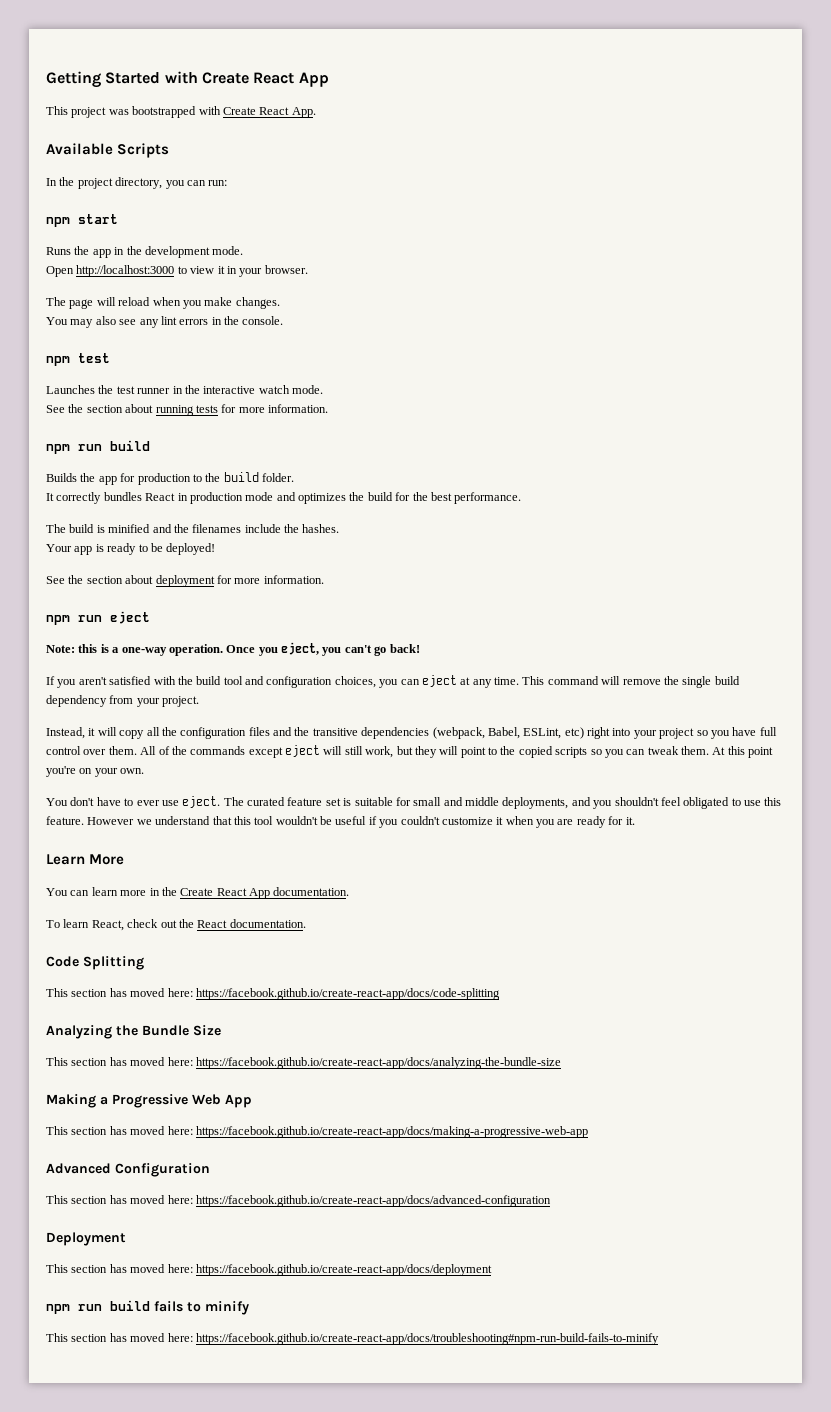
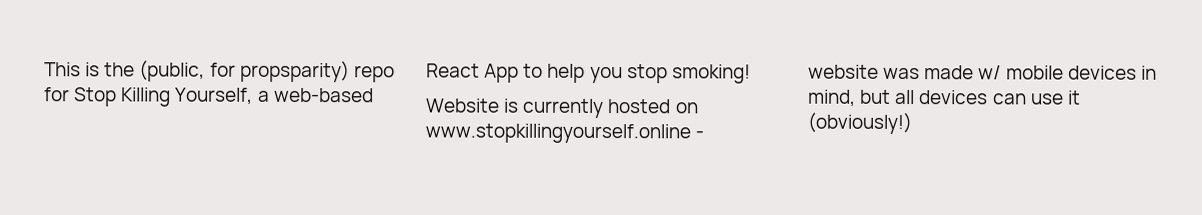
[46,71,329,88] [46,106,316,118] [46,143,170,158] [46,177,228,189] [46,214,118,227] [46,246,244,258] [46,265,308,277] [46,297,280,309] [46,316,284,328] [46,353,110,366] [46,385,323,394] [46,404,328,416] [46,440,150,454] [46,472,294,485] [46,492,522,504] [46,524,340,533] [46,543,216,555] [46,575,324,587] [46,611,150,625] [46,642,420,656] [46,675,740,688] [46,695,200,707] [46,727,777,739] [46,745,774,758] [46,766,145,777] [46,796,782,809] [46,816,635,828] [46,854,125,865] [46,887,350,899] [46,919,306,931] [46,956,144,970] [46,988,500,1000] [46,1025,221,1039] [46,1057,561,1069] [46,1094,252,1108] [46,1126,588,1138] [46,1163,210,1177] [46,1195,551,1207] [46,1232,126,1246] [46,1264,492,1276] [46,1300,249,1315] [46,1333,659,1345] Getting Started with Create React App // This project was bootstrapped with Create React App. // Available Scripts // In the project directory, you can run: // npm start // Runs the app in the development mode. // Open http://localhost:3000 to view it in your browser. // The page will reload when you make changes. // You may also see any lint errors in the console. // npm test // Launches the test runner in the interactive watch mode. // See the section about running tests for more information. // npm run build // Builds the app for production to the build folder. // It correctly bundles React in production mode and optimizes the build for the best performance. // The build is minified and the filenames include the hashes. // Your app is ready to be deployed! // See the section about deployment for more information. // npm run eject // Note: this is a one-way operation. Once you eject, you can't go back! // If you aren't satisfied with the build tool and configuration choices, you can eject at any time. This command will remove the single build dependency from your project. // Instead, it will copy all the configuration files and the transitive dependencies (webpack, Babel, ESLint, etc) right into your project so you have full control over them. All of the commands except eject will still work, but they will point to the copied scripts so you can tweak them. At this point you're on your own. // You don't have to ever use eject. The curated feature set is suitable for small and middle deployments, and you shouldn't feel obligated to use this feature. However we understand that this tool wouldn't be useful if you couldn't customize it when you are ready for it. // Learn More // You can learn more in the Create React App documentation. // To learn React, check out the React documentation. // Code Splitting // This section has moved here: https://facebook.github.io/create-react-app/docs/code-splitting // Analyzing the Bundle Size // This section has moved here: https://facebook.github.io/create-react-app/docs/analyzing-the-bundle-size // Making a Progressive Web App // This section has moved here: https://facebook.github.io/create-react-app/docs/making-a-progressive-web-app // Advanced Configuration // This section has moved here: https://facebook.github.io/create-react-app/docs/advanced-configuration // Deployment // This section has moved here: https://facebook.github.io/create-react-app/docs/deployment // npm run build fails to minify // This section has moved here: https://facebook.github.io/create-react-app/docs/troubleshooting#npm-run-build-fails-to-minify -> [44,60,395,83] [44,87,374,107] [426,63,751,84] [425,98,699,119] [425,123,705,144] [808,64,1157,80] [808,89,1081,107] [807,112,912,135] This is the (public, for propsparity) repo for Stop Killing Yourself, a web-based React App to help you stop smoking! // Website is currently hosted on www.stopkillingyourself.online - website was made w/ mobile devices in mind, but all devices can use it (obviously!)

